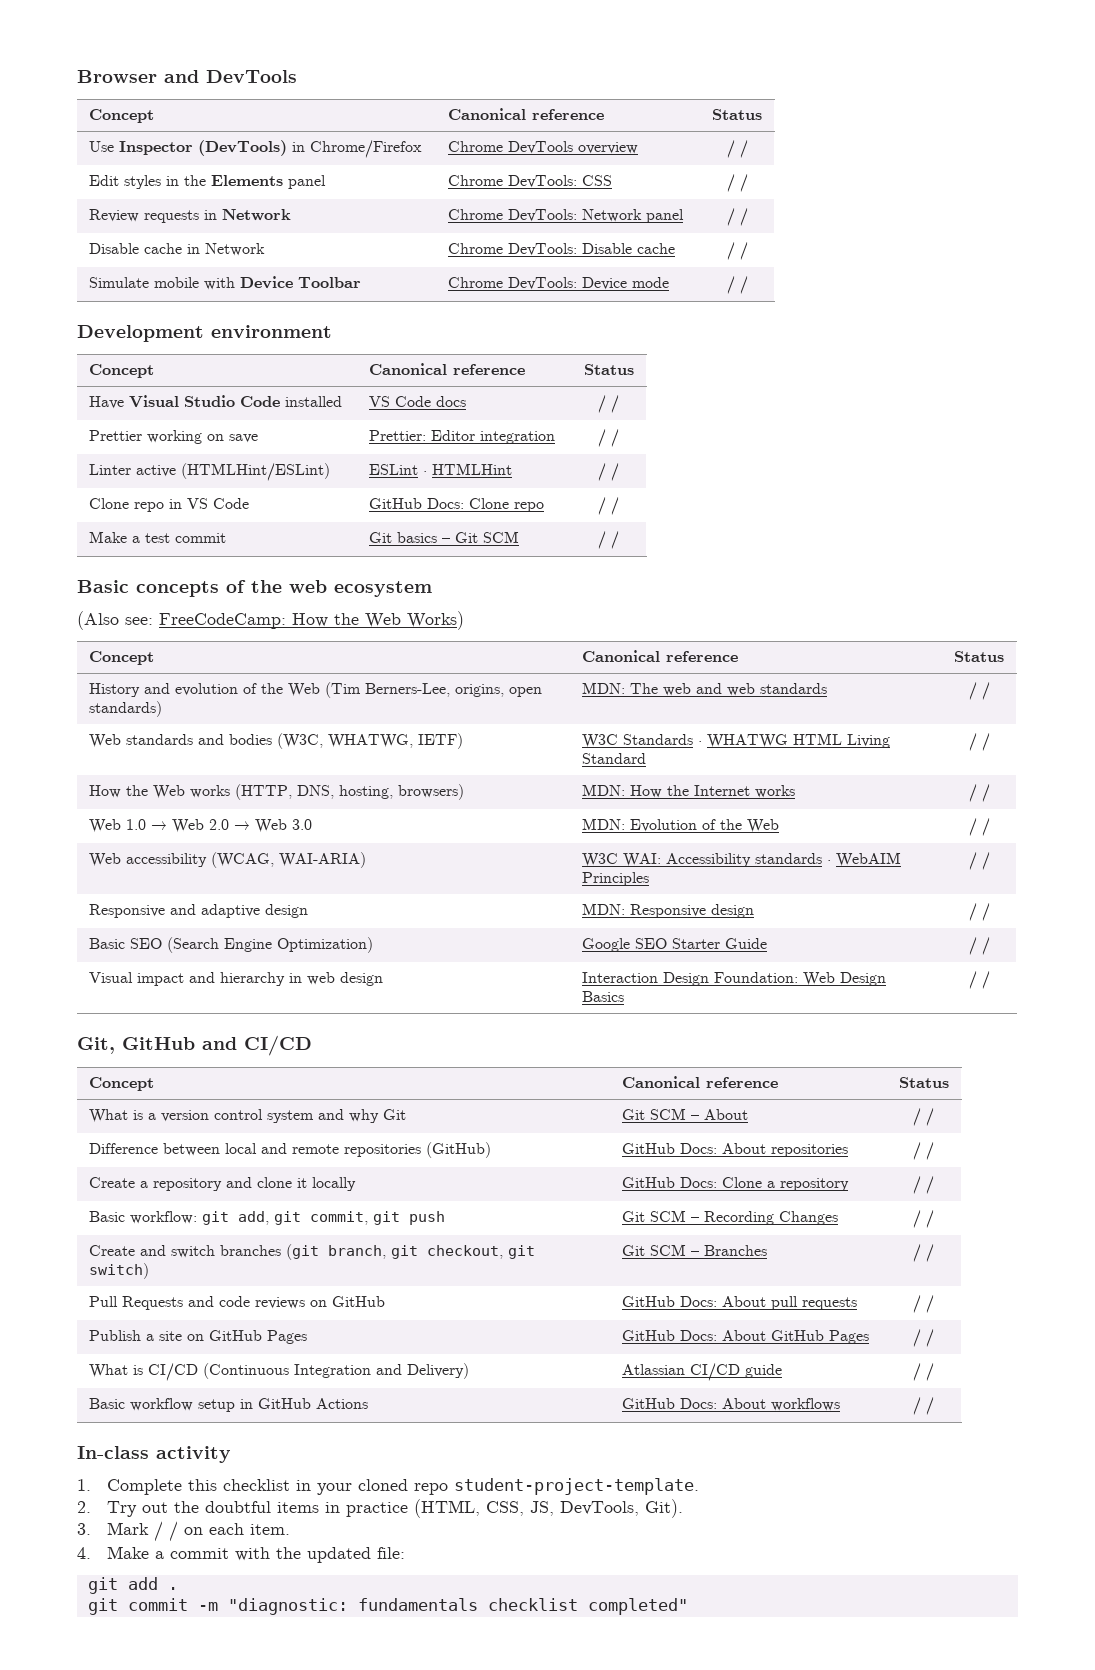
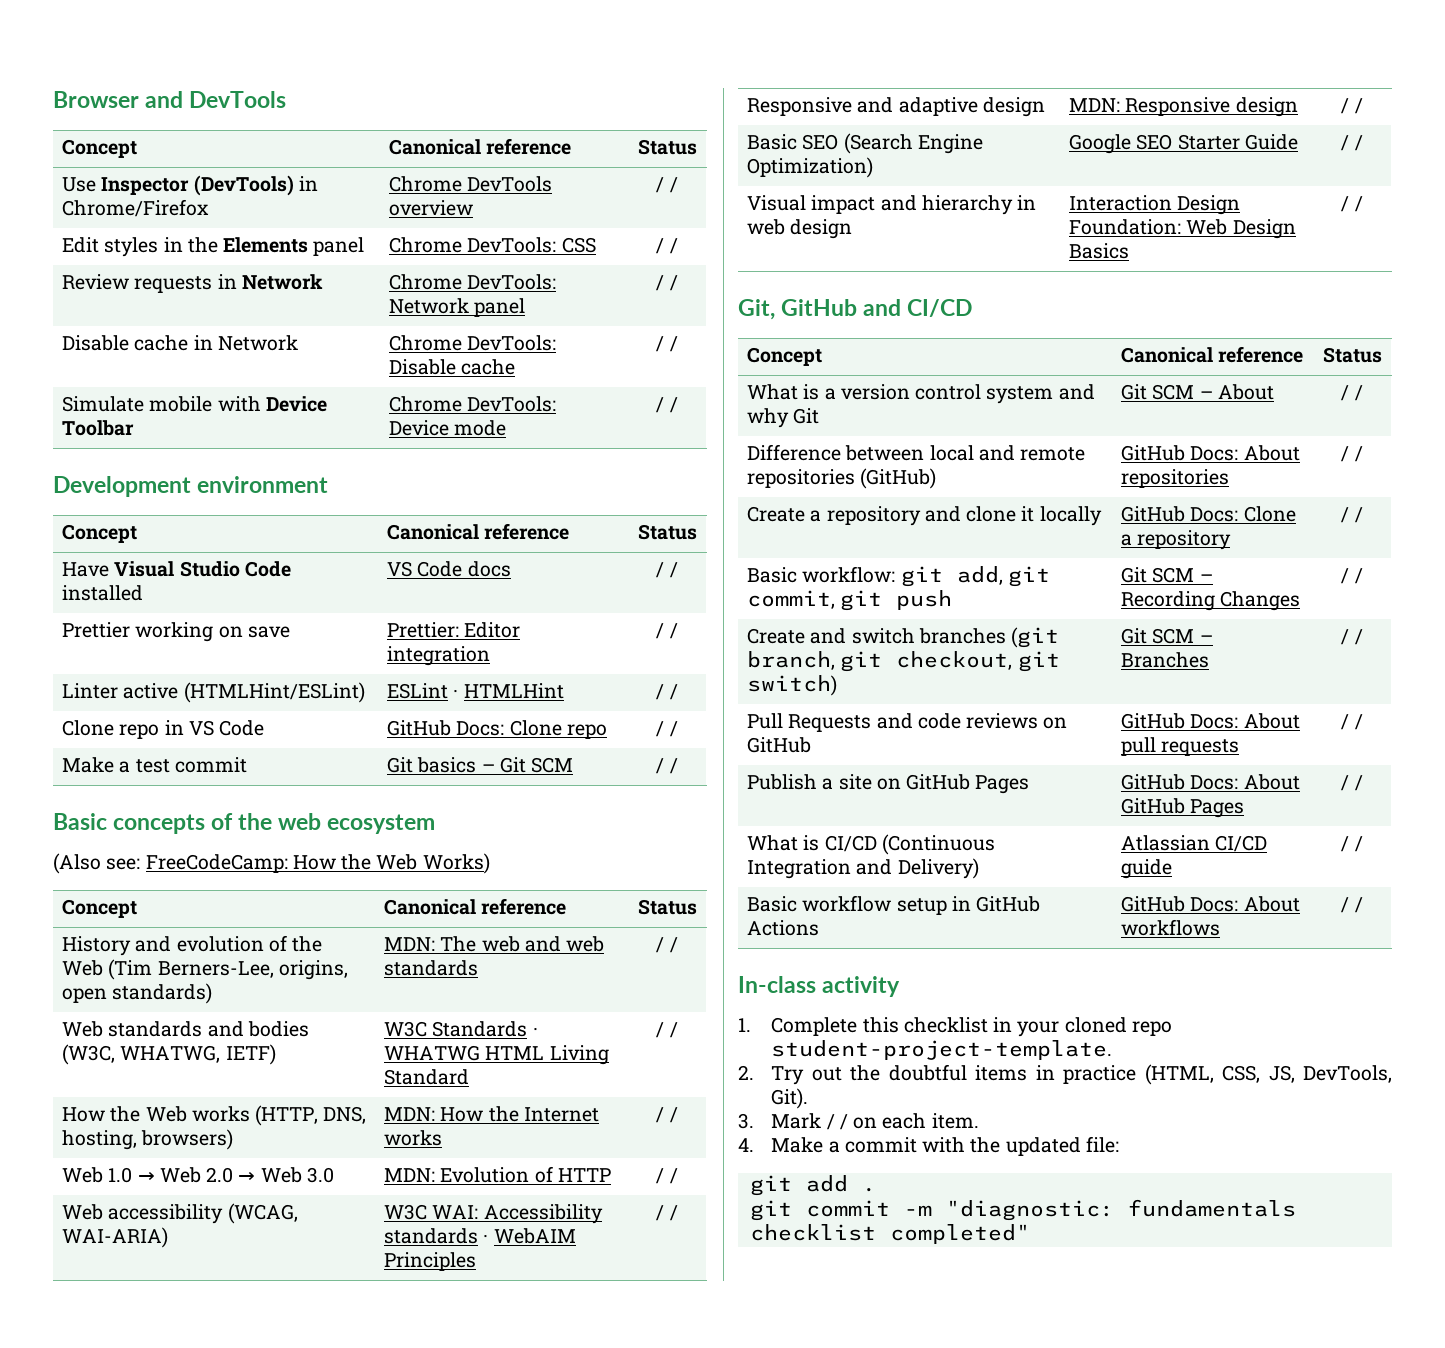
[720,819,780,833] the Web -> [557,1168,611,1182] HTTP

